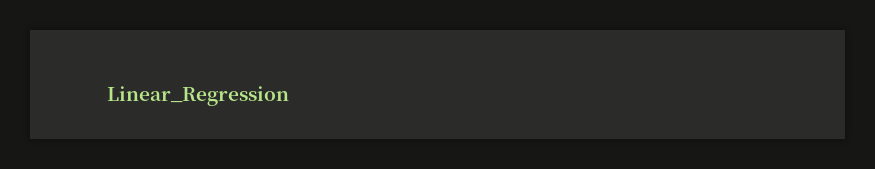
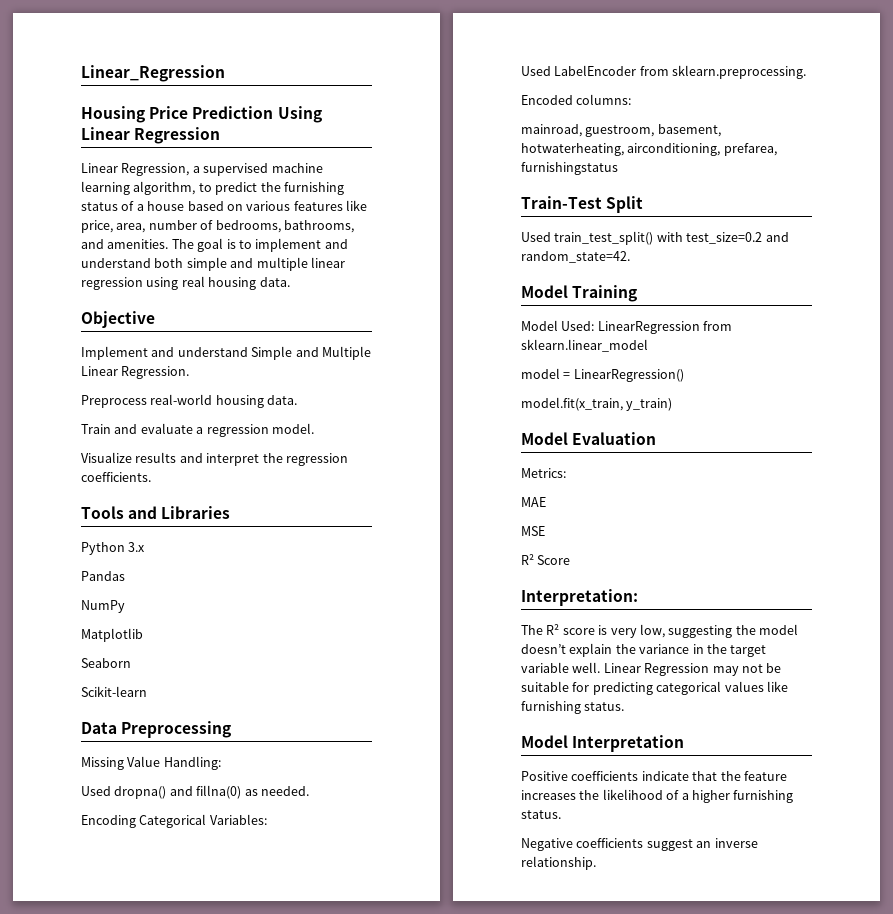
(289, 96) none -> [81,106,322,123] [81,127,221,144] [81,163,323,176] [81,181,344,195] [81,200,367,211] [81,220,354,233] [81,238,348,252] [81,257,345,271] [81,276,290,290] [81,311,155,328] [81,346,371,360] [81,366,190,379] [81,394,298,408] [81,423,314,437] [81,452,348,466] [81,472,151,482] [81,506,231,519] [81,542,146,555] [81,571,125,581] [81,600,125,613] [81,628,143,642] [81,658,131,668] [81,686,147,697] [81,721,232,738] [81,756,221,770] [81,785,309,799] [81,814,267,828] [521,65,807,79] [521,94,632,105] [521,124,721,137] [521,143,777,156] [521,162,618,175] [521,196,644,213] [521,231,789,245] [521,251,630,263] [521,285,638,302] [521,320,733,334] [521,339,648,352] [521,368,684,382] [521,397,673,411] [521,432,657,445] [521,468,566,478] [521,497,546,507] [521,526,545,536] [521,554,571,565] [521,589,638,606] [521,624,798,638] [521,643,767,657] [521,662,782,676] [521,681,788,695] [521,701,625,714] [521,735,685,752] [521,771,787,781] [521,789,794,803] [521,810,561,819] [521,838,758,851] [521,856,596,870] // Housing Price Prediction Using Linear Regression // Linear Regression, a supervised machine learning algorithm, to predict the furnishing status of a house based on various features like price, area, number of bedrooms, bathrooms, and amenities. The goal is to implement and understand both simple and multiple linear regression using real housing data. // Objective // Implement and understand Simple and Multiple Linear Regression. // Preprocess real-world housing data. // Train and evaluate a regression model. // Visualize results and interpret the regression coefficients. // Tools and Libraries // Python 3.x // Pandas // NumPy // Matplotlib // Seaborn // Scikit-learn // Data Preprocessing // Missing Value Handling: // Used dropna() and fillna(0) as needed. // Encoding Categorical Variables: // Used LabelEncoder from sklearn.preprocessing. // Encoded columns: // mainroad, guestroom, basement, hotwaterheating, airconditioning, prefarea, furnishingstatus // Train-Test Split // Used train_test_split() with test_size=0.2 and random_state=42. // Model Training // Model Used: LinearRegression from sklearn.linear_model // model = LinearRegression() // model.fit(x_train, y_train) // Model Evaluation // Metrics: // MAE // MSE // R² Score // Interpretation: // The R² score is very low, suggesting the model doesn’t explain the variance in the target variable well. Linear Regression may not be suitable for predicting categorical values like furnishing status. // Model Interpretation // Positive coefficients indicate that the feature increases the likelihood of a higher furnishing status. // Negative coefficients suggest an inverse relationship.

